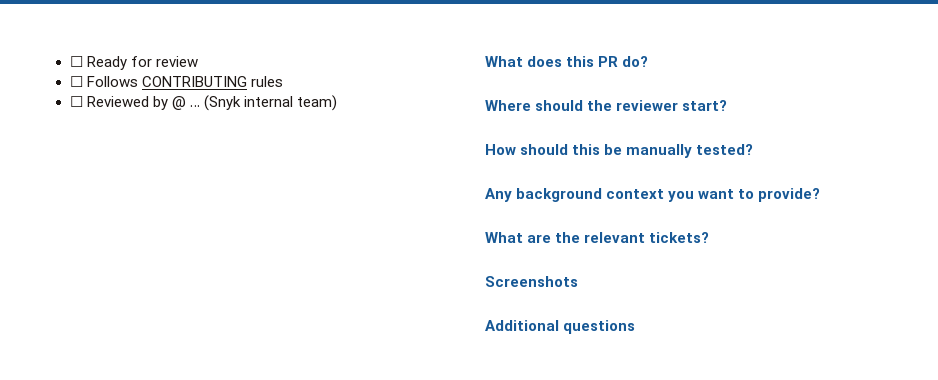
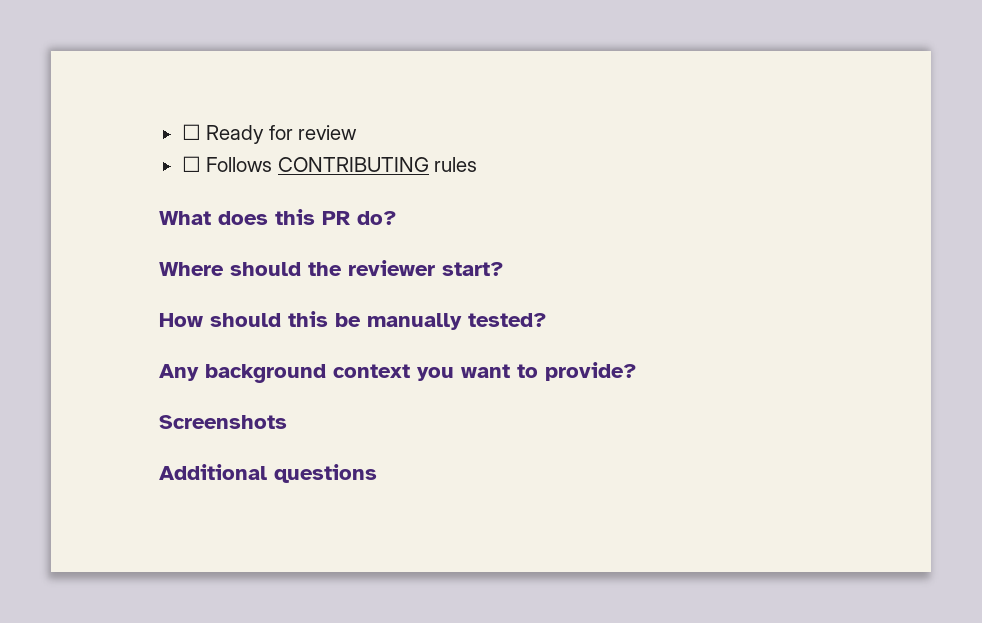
[69,95,337,111] // ☐ Reviewed by @ … (Snyk internal team) -> (478, 164) none
[485,232,710,243] // What are the relevant tickets? -> (637, 371) none

